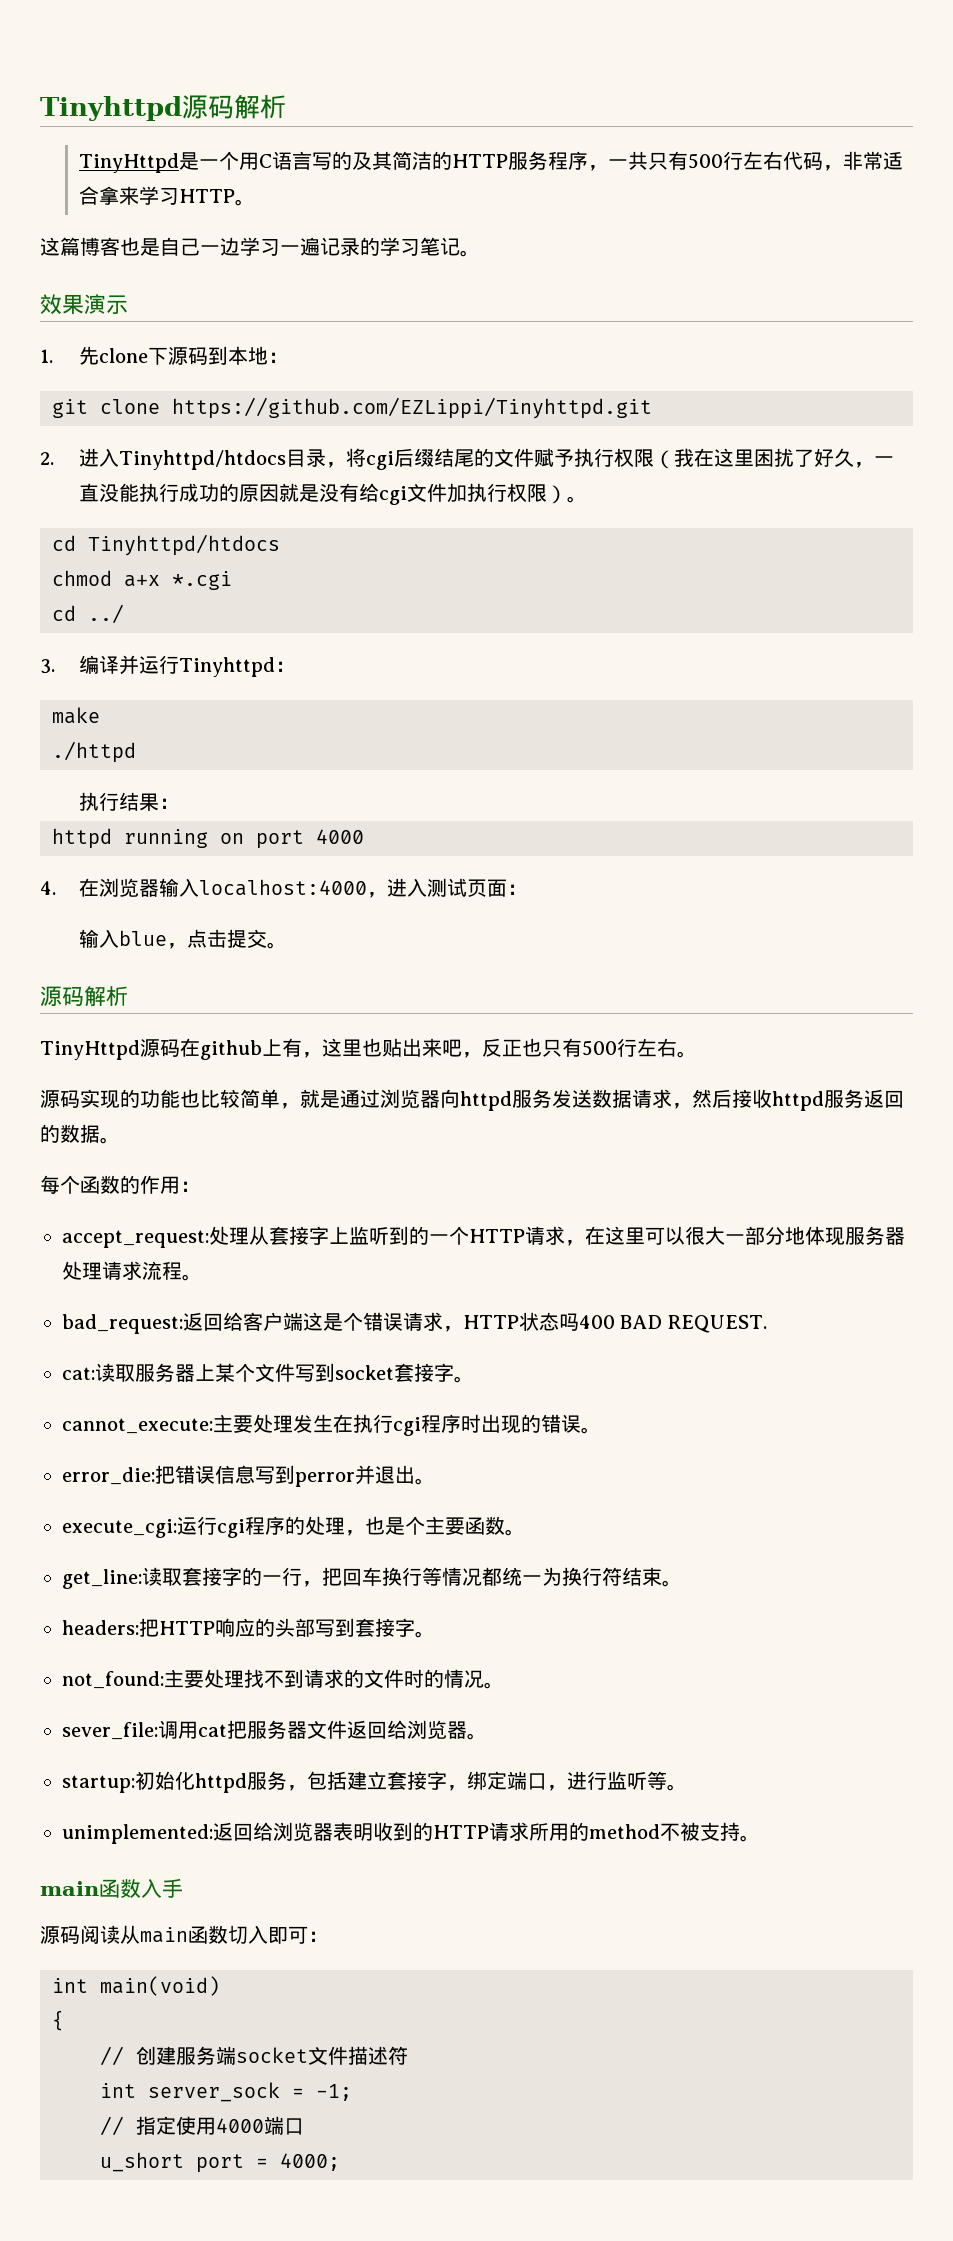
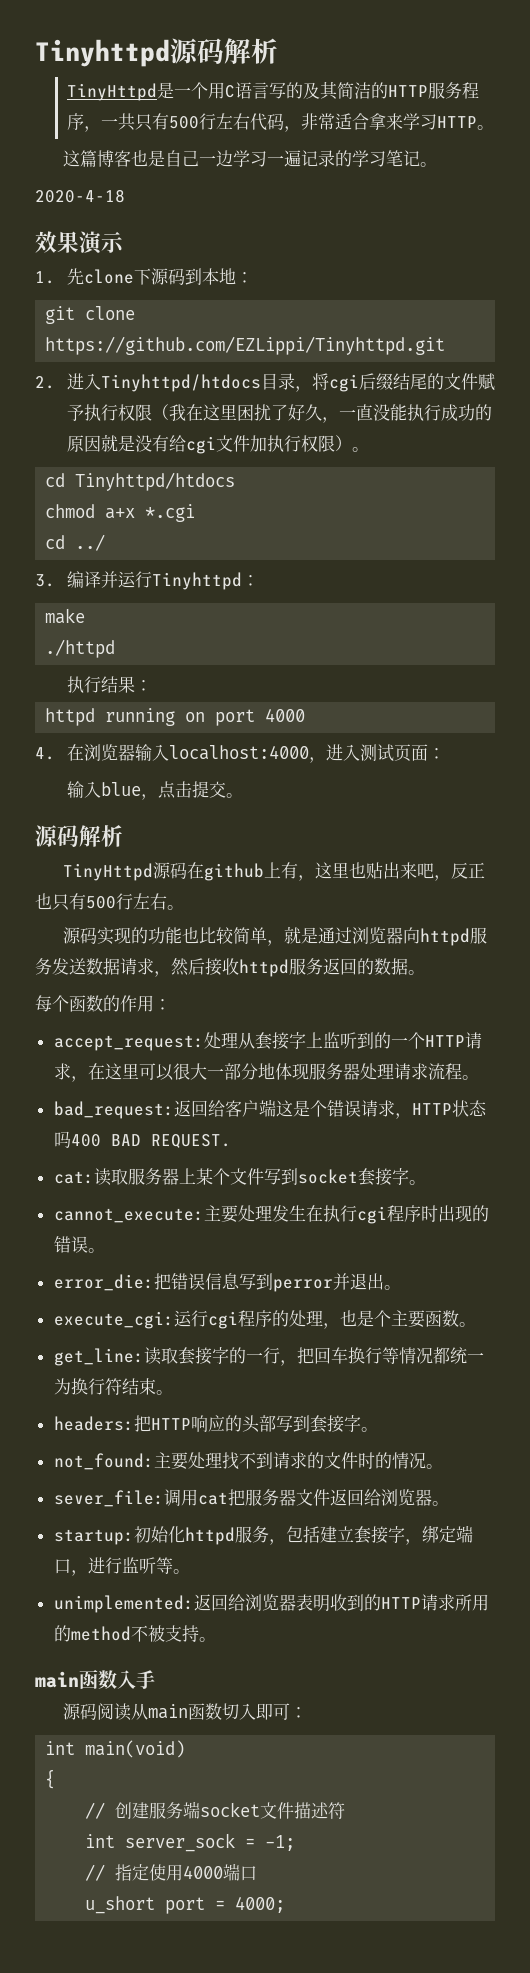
(480, 253) none -> [35,189,125,203] // 2020-4-18

